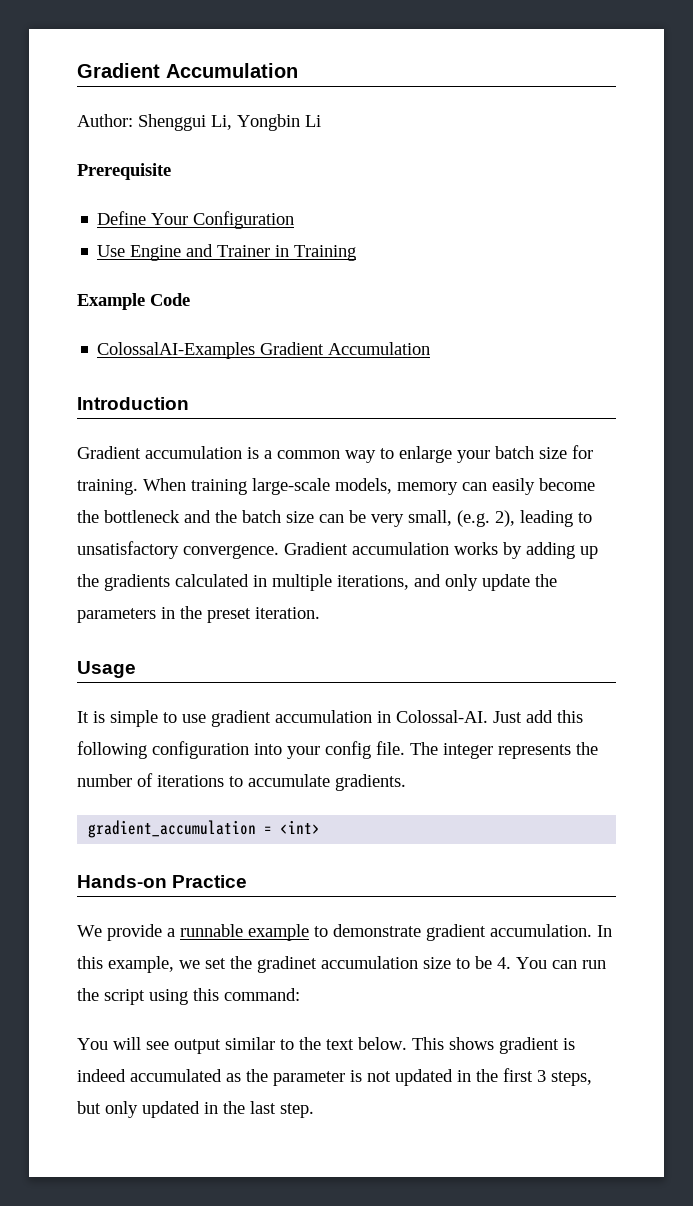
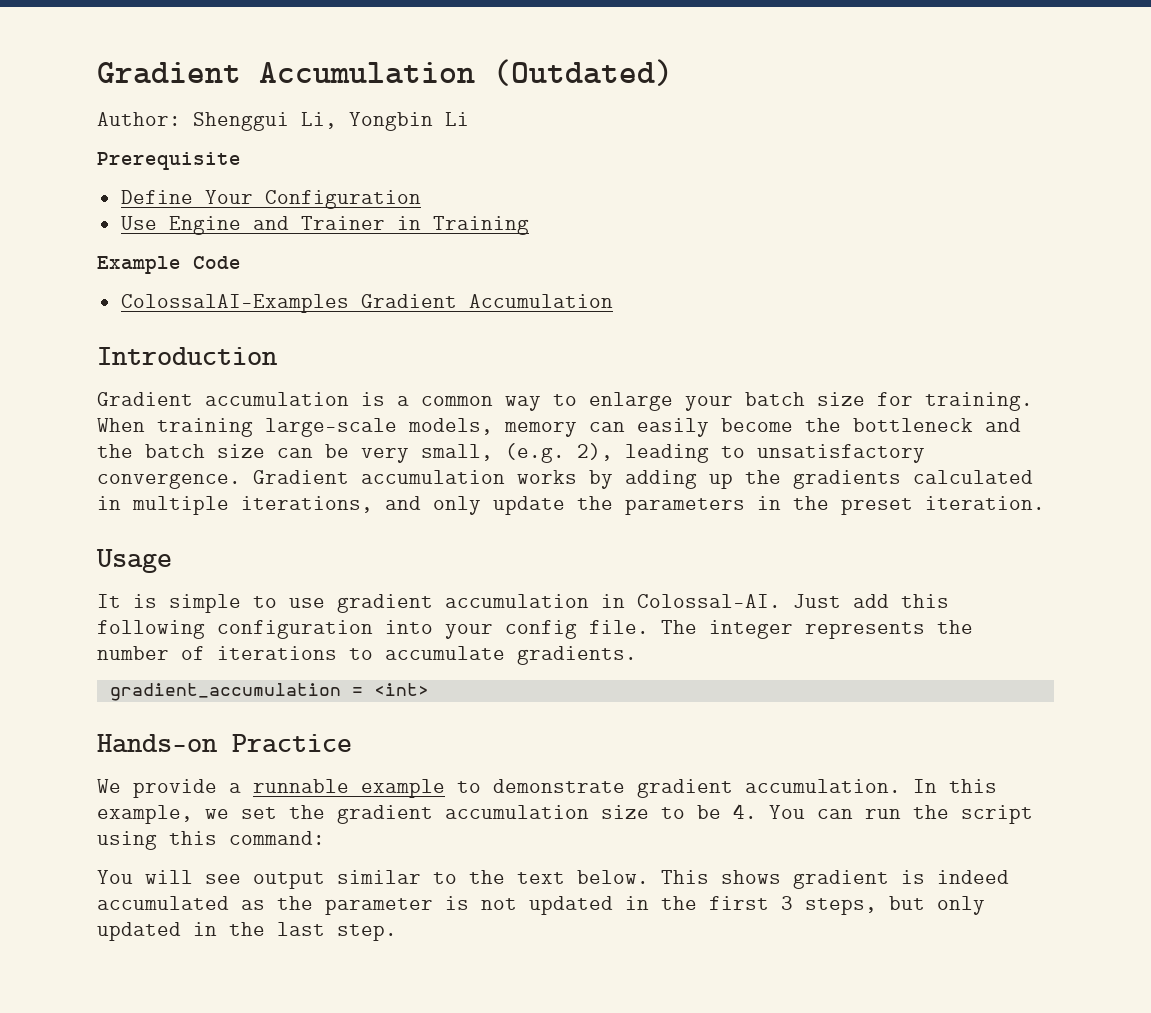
[77,63,298,78] Gradient Accumulation -> [97,59,673,86] Gradient Accumulation (Outdated)
[257,956,317,973] gradinet -> [337,805,433,824] gradient

